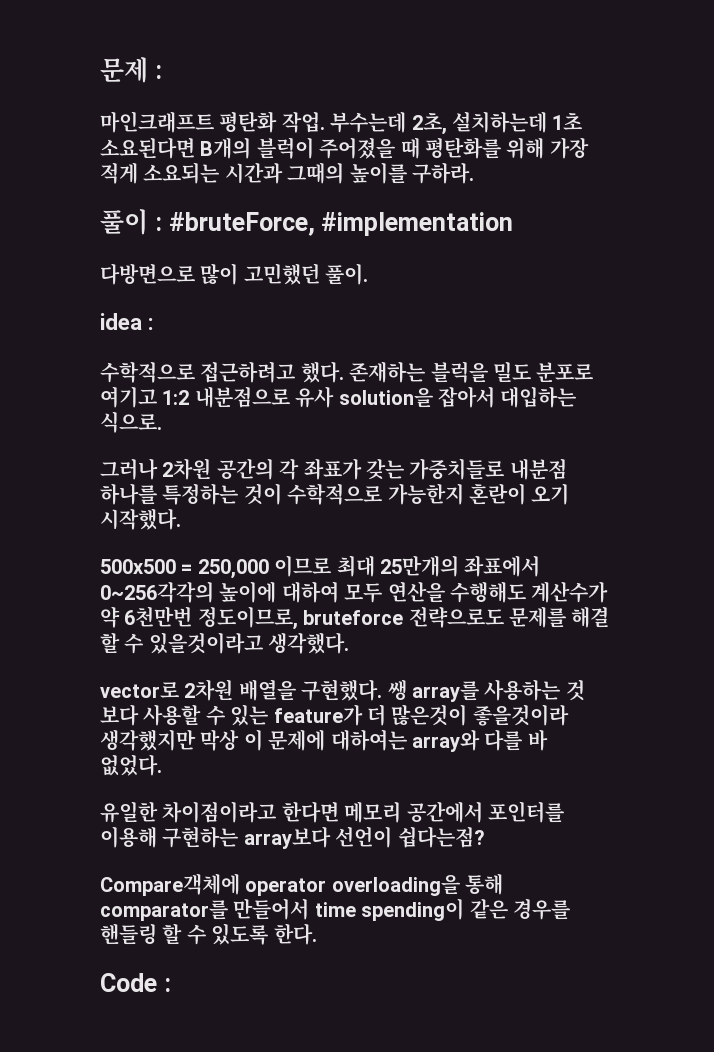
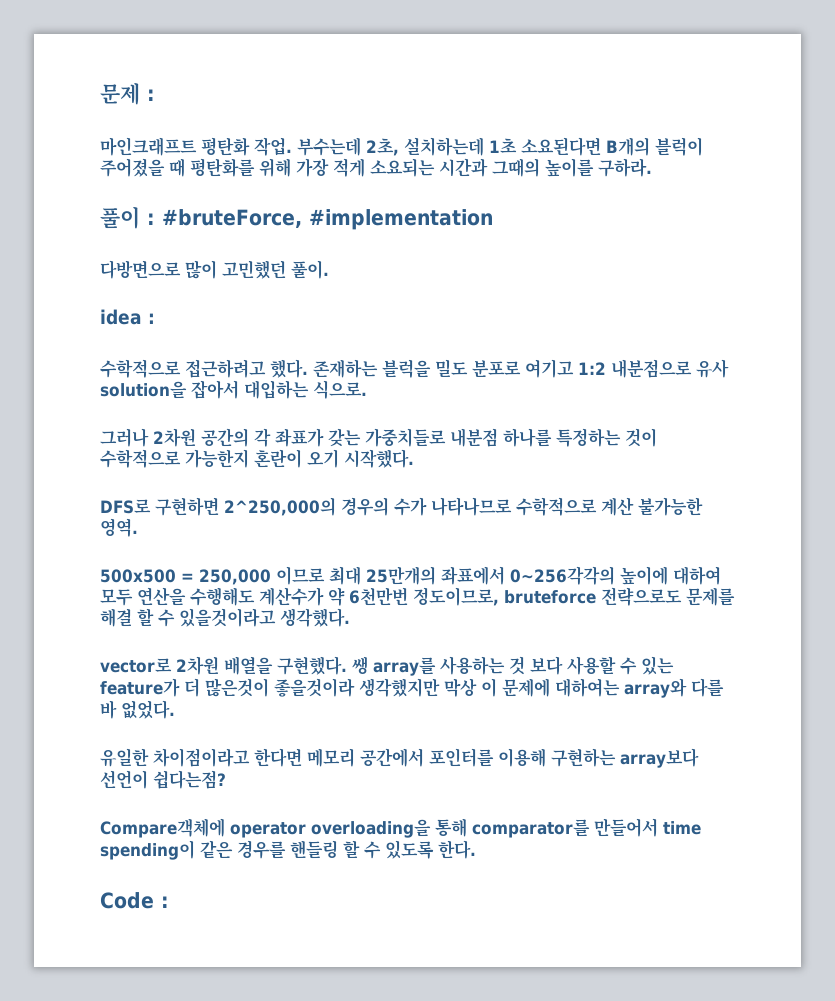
(181, 519) none -> [100,497,703,516] [100,518,138,537] // DFS로 구현하면 2^250,000의 경우의 수가 나타나므로 수학적으로 계산 불가능한 영역.

